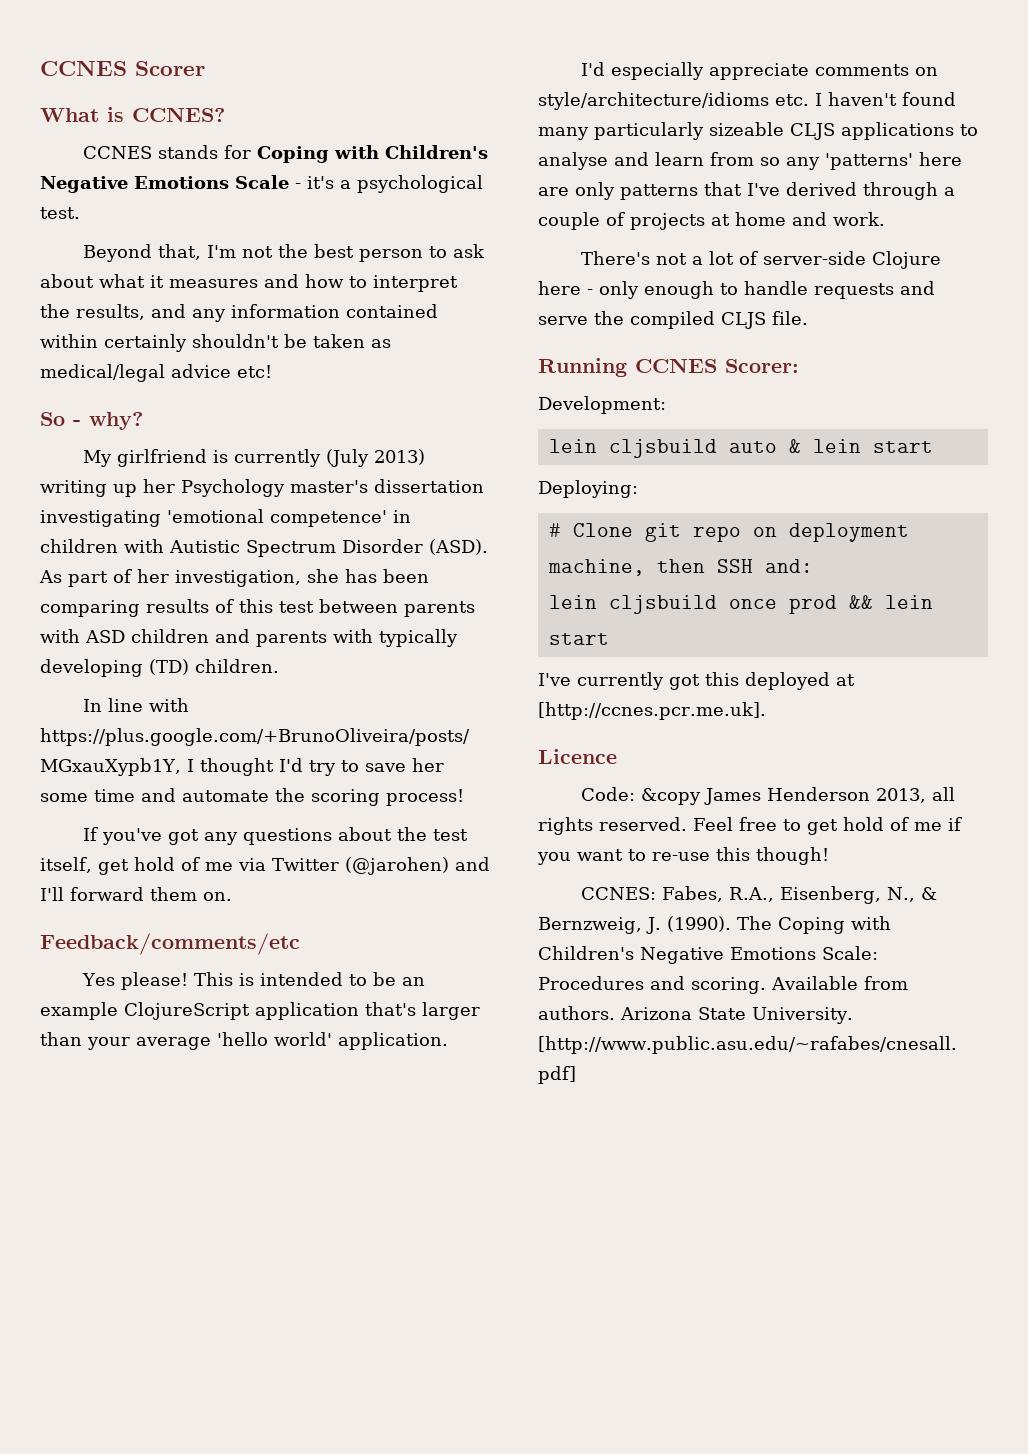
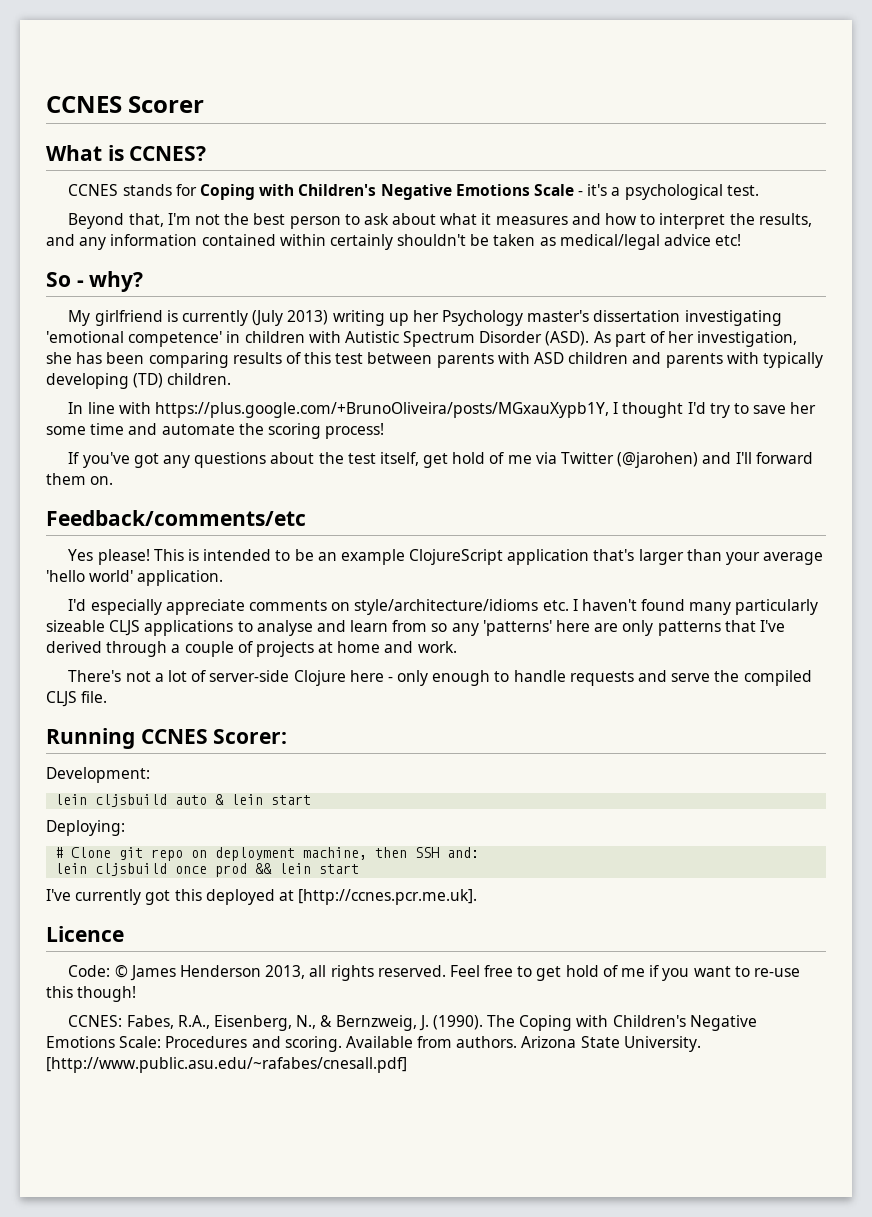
[641,788,702,805] &copy -> [114,965,128,978] ©

